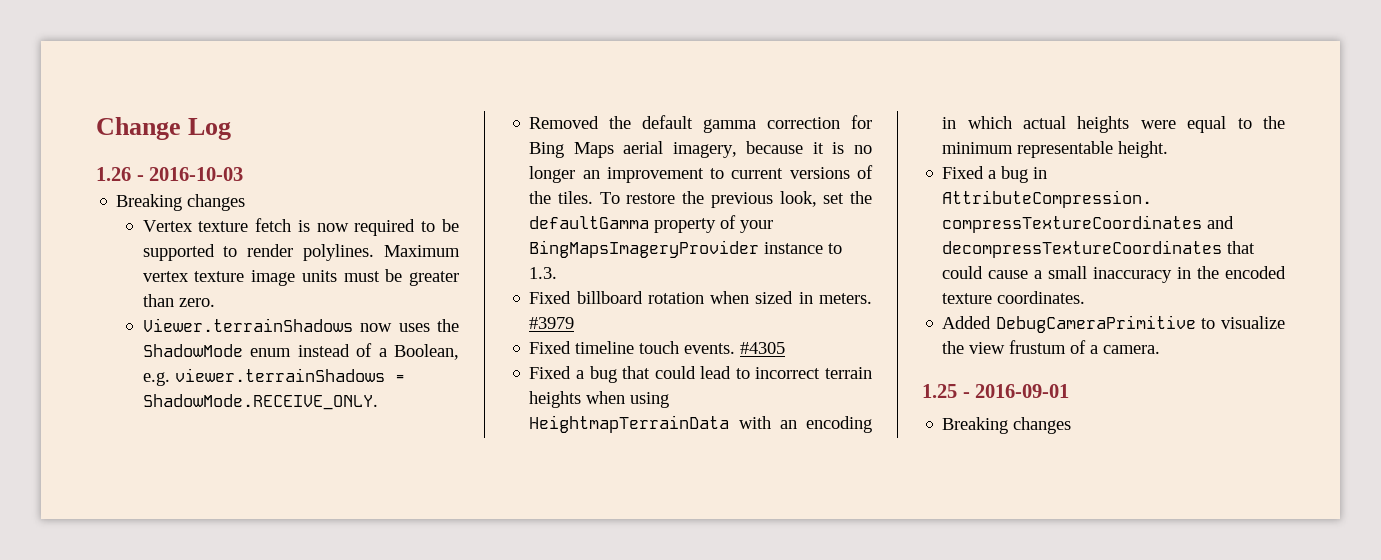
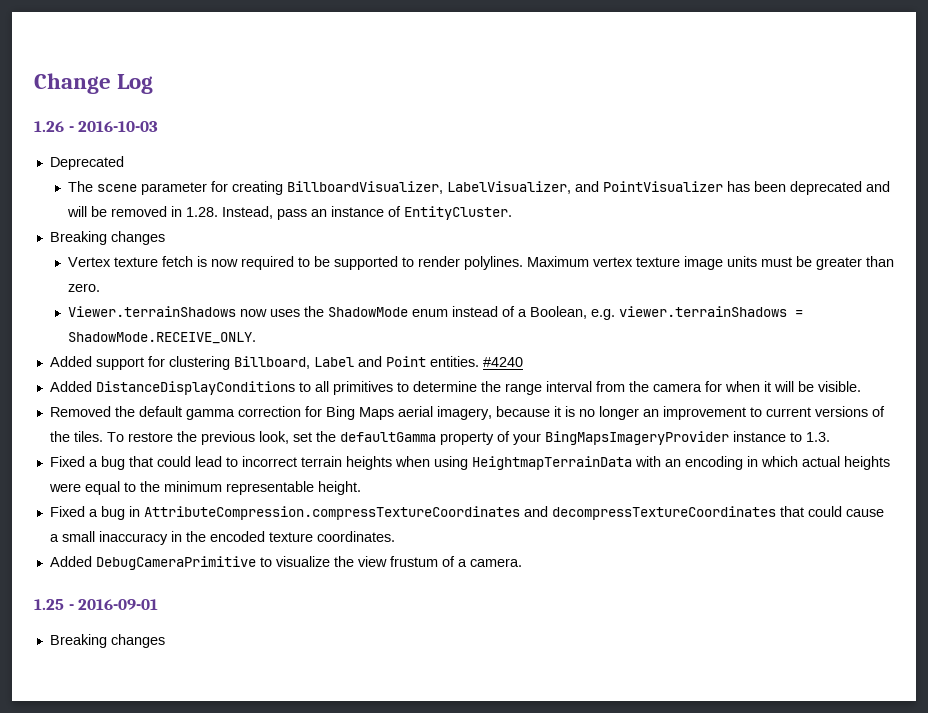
(244, 174) none -> [49,156,124,170] [67,181,890,195] [66,206,512,220] // Deprecated // The scene parameter for creating BillboardVisualizer, LabelVisualizer, and PointVisualizer has been deprecated and will be removed in 1.28. Instead, pass an instance of EntityCluster.
(378, 402) none -> [49,356,523,370] [49,381,861,395] // Added support for clustering Billboard, Label and Point entities. #4240 // Added DistanceDisplayConditions to all primitives to determine the range interval from the camera for when it will be visible.
[529,291,872,304] [529,317,575,329] [529,341,786,354] // Fixed billboard rotation when sized in meters. #3979 // Fixed timeline touch events. #4305 -> (830, 437) none

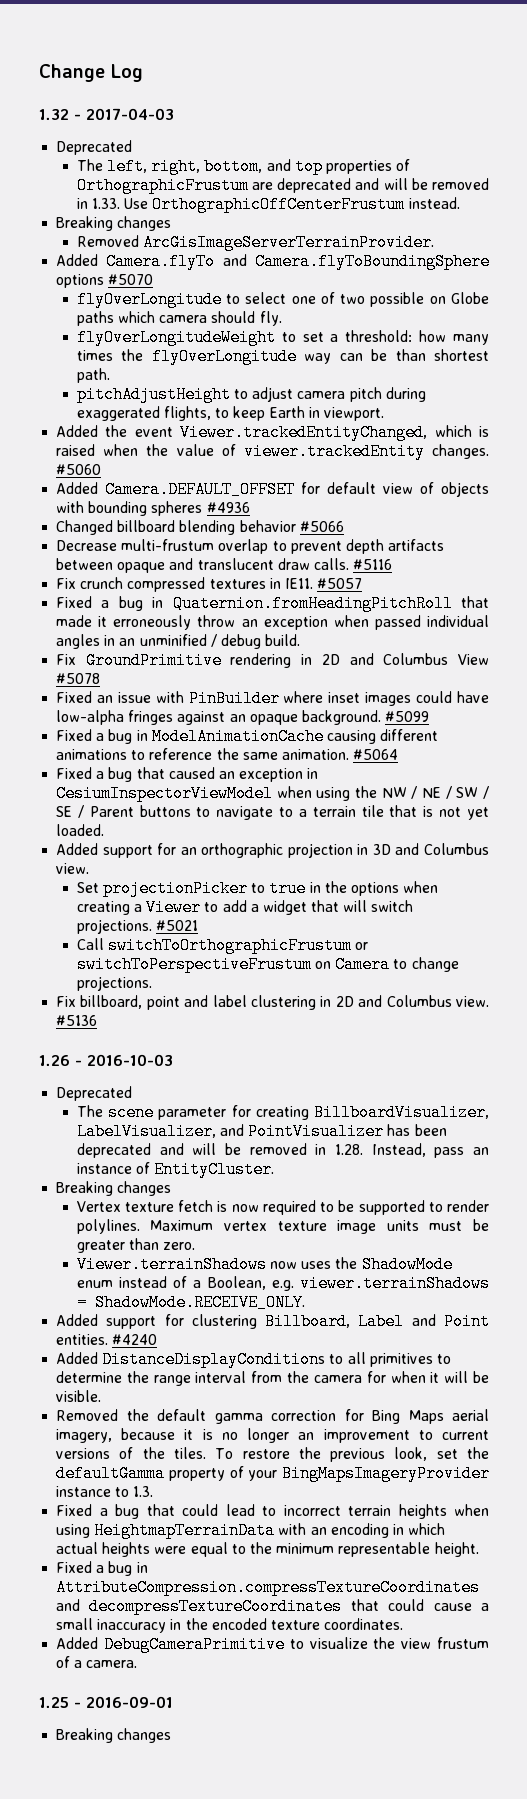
(154, 84) none -> [39,108,174,120] [56,140,133,155] [76,158,411,175] [76,177,489,194] [76,196,460,213] [56,216,172,231] [76,234,434,251] [56,253,490,270] [56,274,154,288] [76,291,489,308] [76,311,282,326] [76,329,490,346] [76,348,490,365] [76,368,110,383] [76,386,426,403] [76,406,384,421] [56,424,489,441] [56,443,489,460] [56,464,102,475] [56,481,489,498] [56,501,250,516] [56,520,344,535] [56,539,445,554] [56,558,393,573] [56,577,363,592] [56,595,489,612] [56,615,489,630] [56,634,301,649] [56,652,489,669] [56,673,101,684] [56,690,489,707] [56,710,430,725] [56,728,439,745] [56,748,399,760] [56,767,319,782] [56,785,489,802] [56,805,490,820] [56,824,105,836] [56,843,490,858] [56,863,90,874] [76,880,439,897] [76,899,414,916] [76,919,198,934] [76,937,369,954] [76,956,459,973] [76,976,152,991] [56,995,489,1010] [56,1015,98,1026] // 1.32 - 2017-04-03 // Deprecated // The left, right, bottom, and top properties of OrthographicFrustum are deprecated and will be removed in 1.33. Use OrthographicOffCenterFrustum instead. // Breaking changes // Removed ArcGisImageServerTerrainProvider. // Added Camera.flyTo and Camera.flyToBoundingSphere options #5070 // flyOverLongitude to select one of two possible on Globe paths which camera should fly. // flyOverLongitudeWeight to set a threshold: how many times the flyOverLongitude way can be than shortest path. // pitchAdjustHeight to adjust camera pitch during exaggerated flights, to keep Earth in viewport. // Added the event Viewer.trackedEntityChanged, which is raised when the value of viewer.trackedEntity changes. #5060 // Added Camera.DEFAULT_OFFSET for default view of objects with bounding spheres #4936 // Changed billboard blending behavior #5066 // Decrease multi-frustum overlap to prevent depth artifacts between opaque and translucent draw calls. #5116 // Fix crunch compressed textures in IE11. #5057 // Fixed a bug in Quaternion.fromHeadingPitchRoll that made it erroneously throw an exception when passed individual angles in an unminified / debug build. // Fix GroundPrimitive rendering in 2D and Columbus View #5078 // Fixed an issue with PinBuilder where inset images could have low-alpha fringes against an opaque background. #5099 // Fixed a bug in ModelAnimationCache causing different animations to reference the same animation. #5064 // Fixed a bug that caused an exception in CesiumInspectorViewModel when using the NW / NE / SW / SE / Parent buttons to navigate to a terrain tile that is not yet loaded. // Added support for an orthographic projection in 3D and Columbus view. // Set projectionPicker to true in the options when creating a Viewer to add a widget that will switch projections. #5021 // Call switchToOrthographicFrustum or switchToPerspectiveFrustum on Camera to change projections. // Fix billboard, point and label clustering in 2D and Columbus view. #5136

